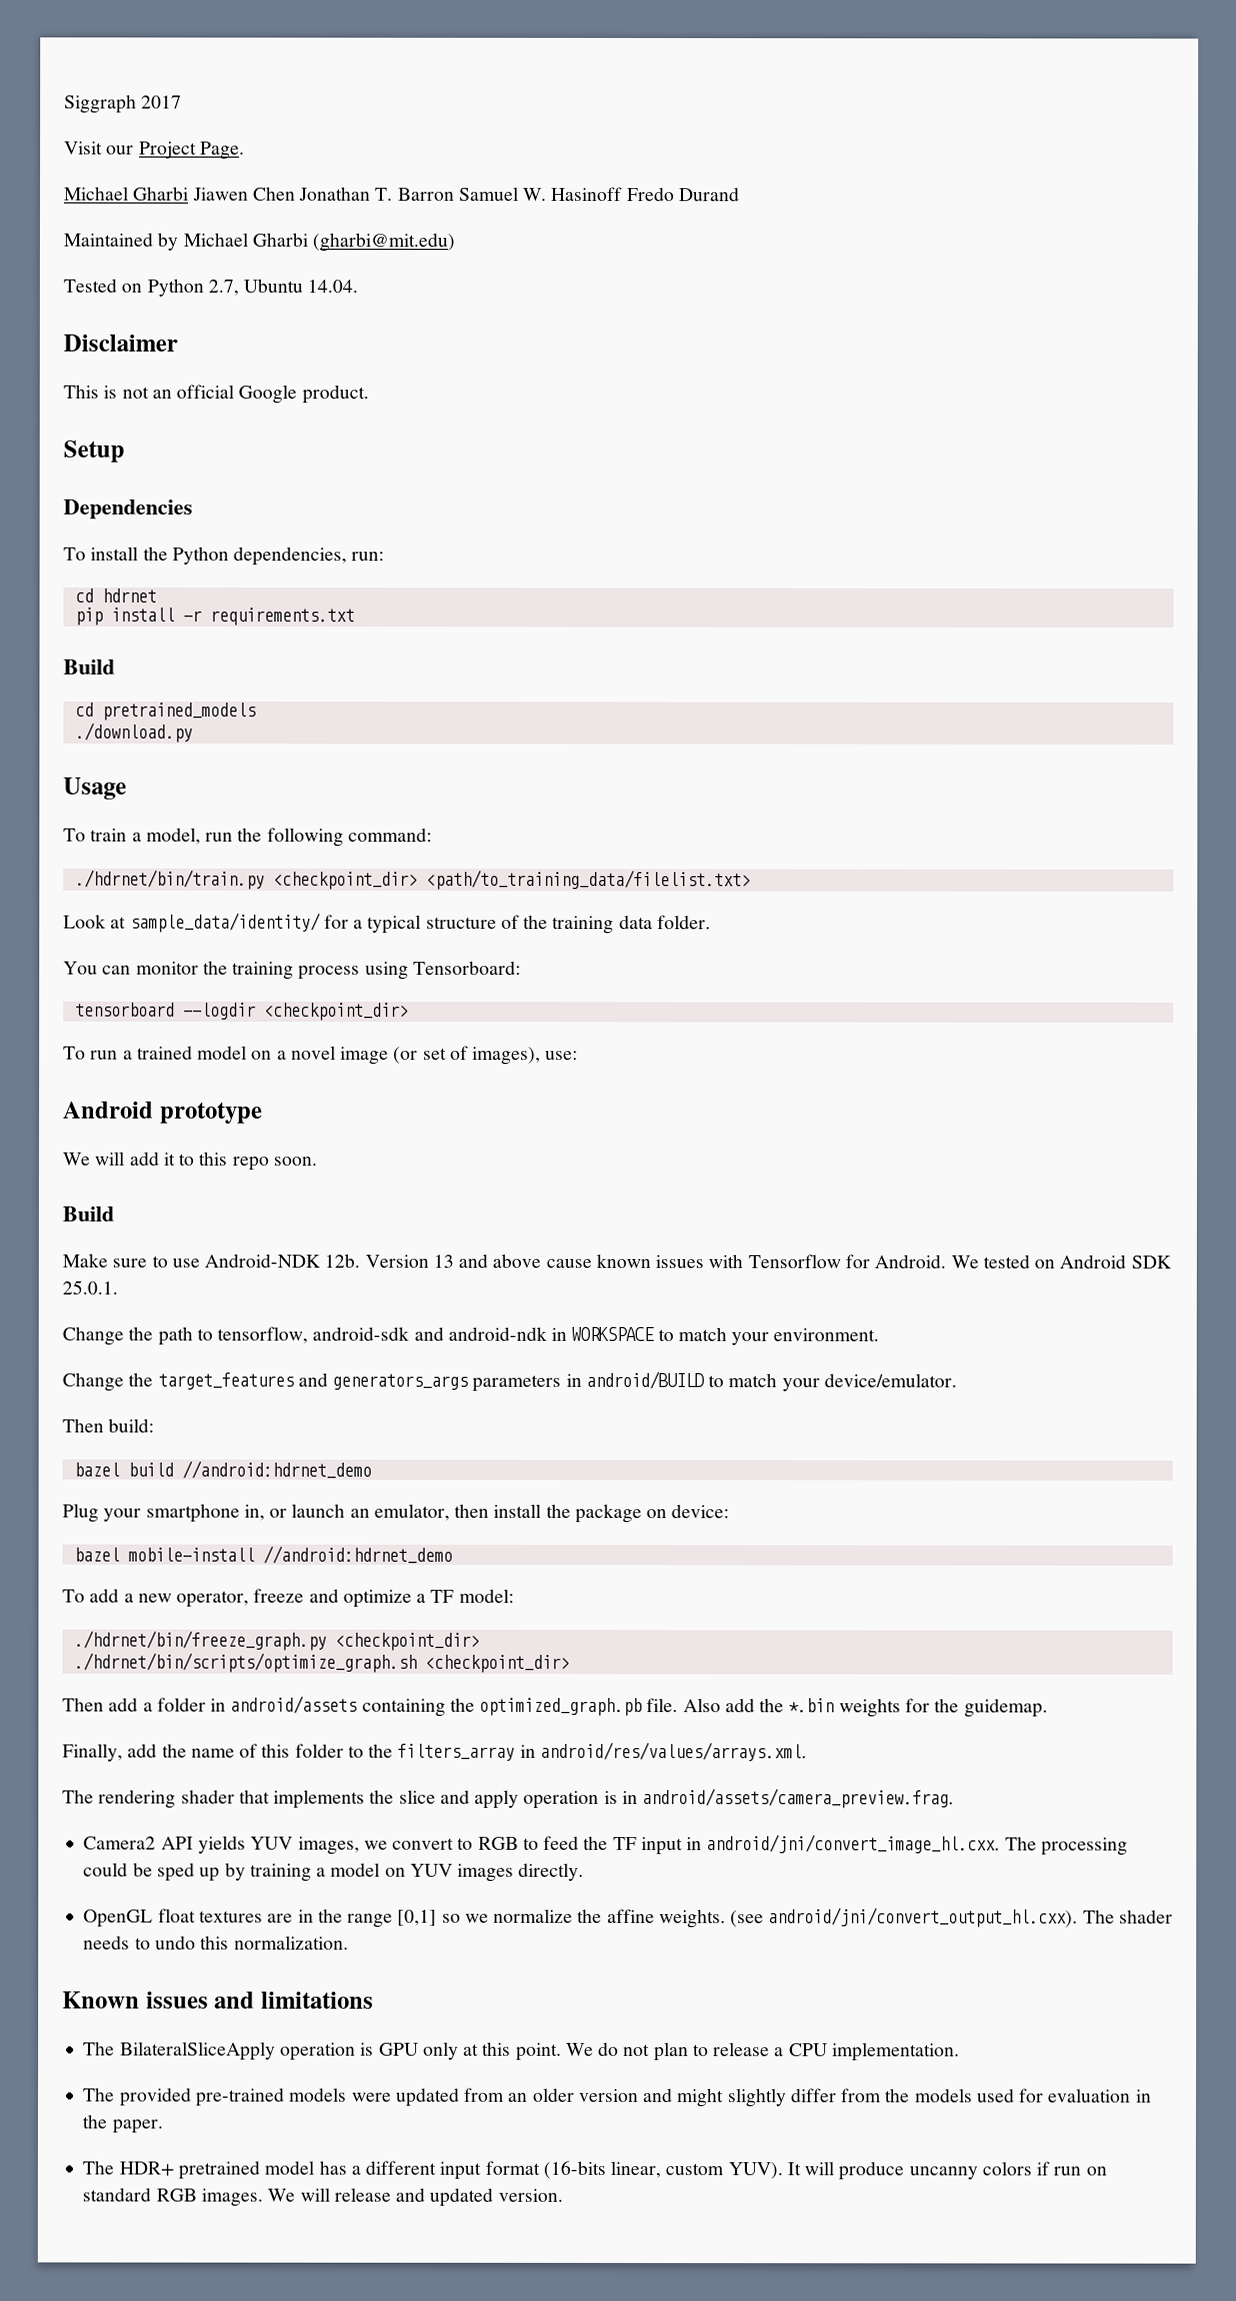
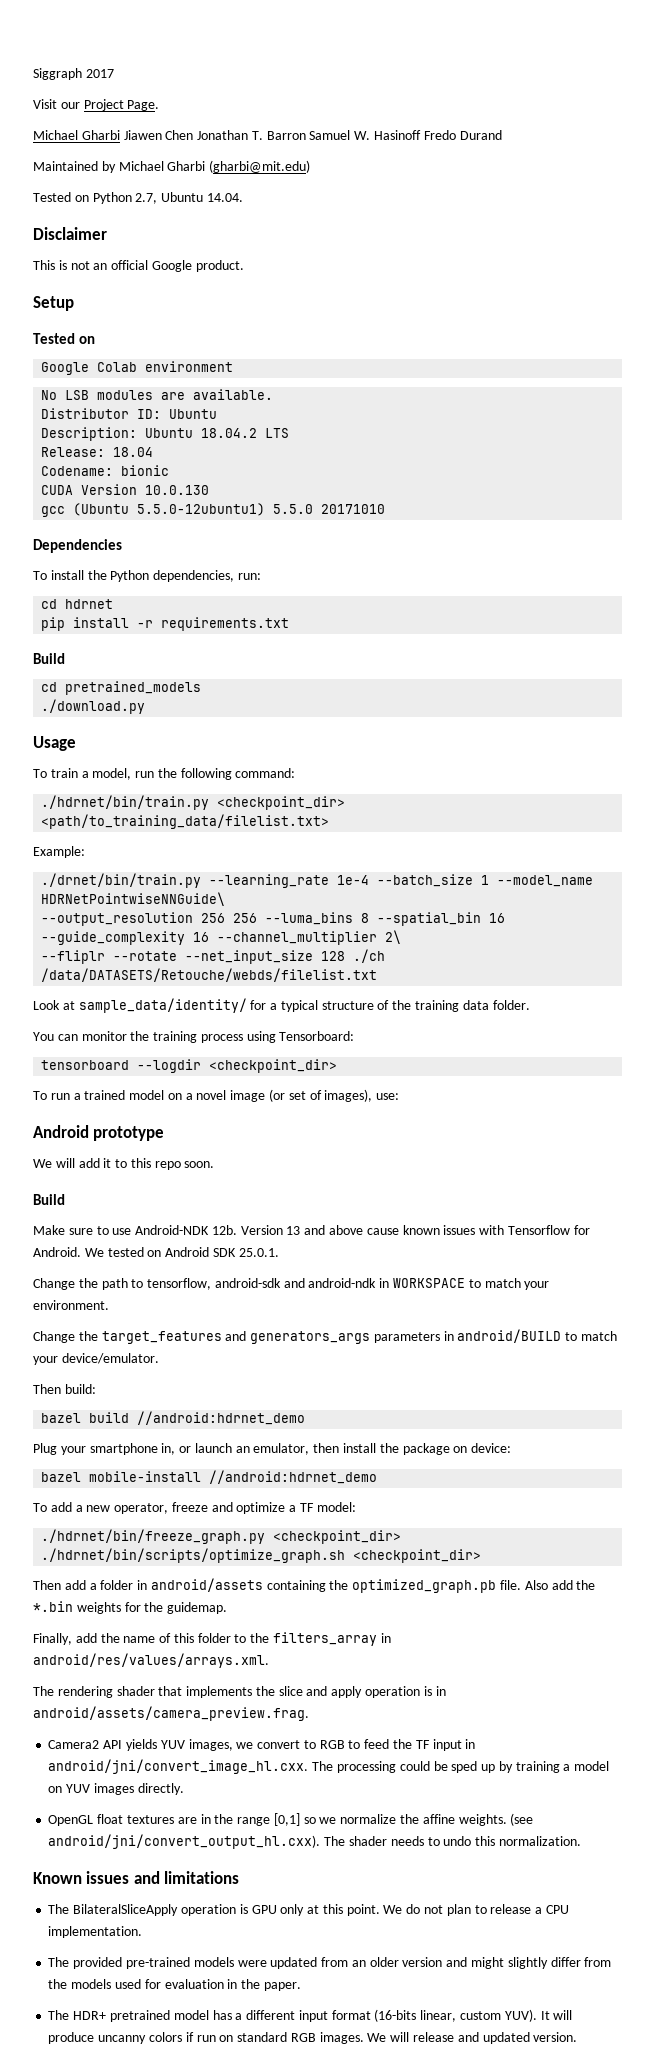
(125, 451) none -> [33,333,96,344] [41,361,234,375] [41,389,274,400] [41,408,218,419] [41,427,290,441] [41,447,154,457] [41,465,170,476] [41,484,210,495] [41,503,386,517] // Tested on // Google Colab environment // No LSB modules are available. // Distributor ID: Ubuntu // Description: Ubuntu 18.04.2 LTS // Release: 18.04 // Codename: bionic // CUDA Version 10.0.130 // gcc (Ubuntu 5.5.0-12ubuntu1) 5.5.0 20171010
(751, 880) none -> [33,846,85,858] [41,873,594,888] [41,892,226,906] [41,912,506,926] [41,930,402,945] [41,949,386,964] [41,968,378,982] // Example: // ./drnet/bin/train.py --learning_rate 1e-4 --batch_size 1 --model_name HDRNetPointwiseNNGuide\ // --output_resolution 256 256 --luma_bins 8 --spatial_bin 16 --guide_complexity 16 --channel_multiplier 2\ // --fliplr --rotate --net_input_size 128 ./ch /data/DATASETS/Retouche/webds/filelist.txt

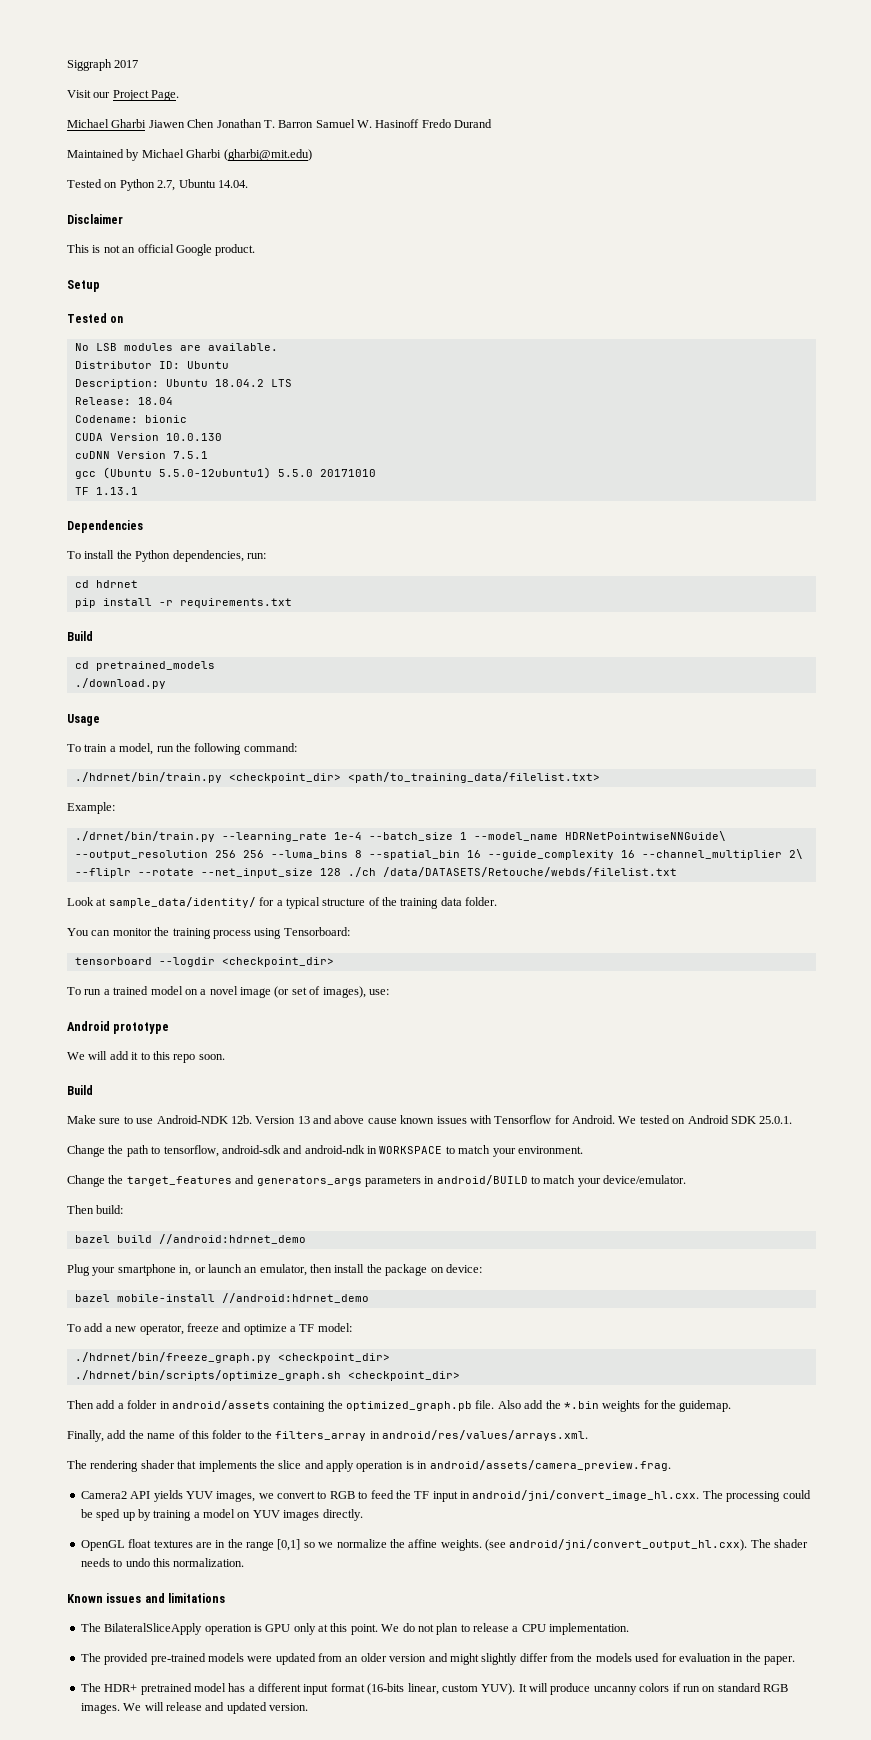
[41,361,234,375] // Google Colab environment -> (124, 319) none
(210, 490) none -> [74,451,208,459] // cuDNN Version 7.5.1
(386, 509) none -> [74,487,138,495] // TF 1.13.1

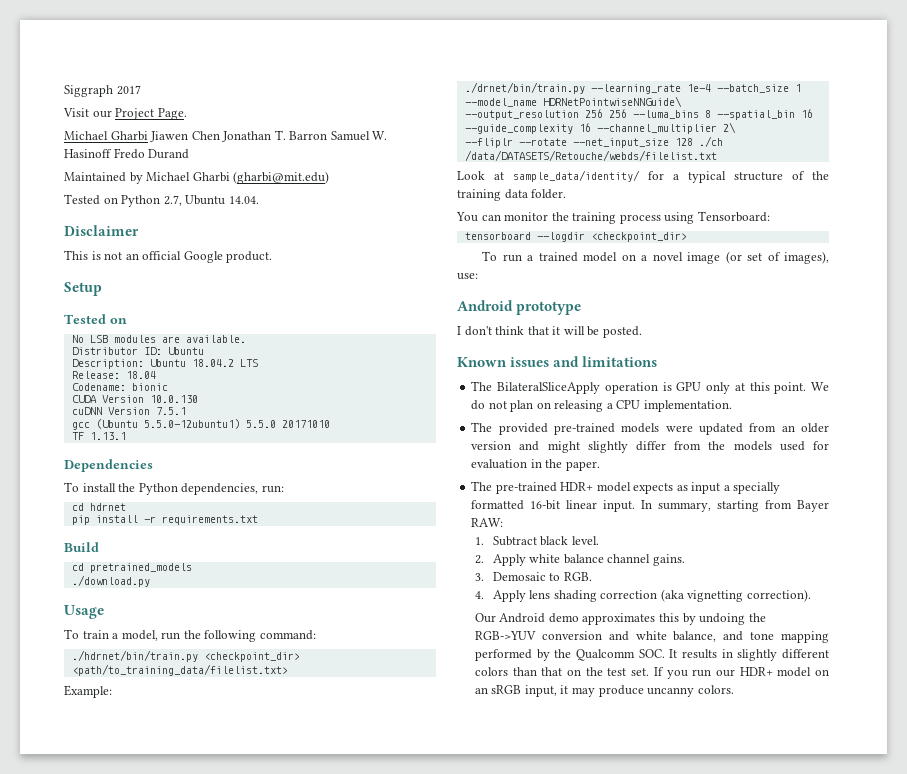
[67,1051,225,1063] [67,1085,93,1095] [67,1115,793,1124] [67,1145,583,1157] [67,1175,687,1187] [67,1205,124,1214] [74,1234,306,1244] [67,1264,482,1276] [74,1293,369,1303] [67,1323,352,1335] [74,1352,390,1363] [74,1370,460,1381] [67,1400,732,1412] [67,1430,589,1442] [67,1460,671,1472] [80,1490,811,1502] [80,1509,363,1521] [80,1539,809,1551] [80,1558,245,1567] We will add it to this repo soon. // Build // Make sure to use Android-NDK 12b. Version 13 and above cause known issues with Tensorflow for Android. We tested on Android SDK 25.0.1. // Change the path to tensorflow, android-sdk and android-ndk in WORKSPACE to match your environment. // Change the target_features and generators_args parameters in android/BUILD to match your device/emulator. // Then build: // bazel build //android:hdrnet_demo // Plug your smartphone in, or launch an emulator, then install the package on device: // bazel mobile-install //android:hdrnet_demo // To add a new operator, freeze and optimize a TF model: // ./hdrnet/bin/freeze_graph.py <checkpoint_dir> // ./hdrnet/bin/scripts/optimize_graph.sh <checkpoint_dir> // Then add a folder in android/assets containing the optimized_graph.pb file. Also add the *.bin weights for the guidemap. // Finally, add the name of this folder to the filters_array in android/res/values/arrays.xml. // The rendering shader that implements the slice and apply operation is in android/assets/camera_preview.frag. // Camera2 API yields YUV images, we convert to RGB to feed the TF input in android/jni/convert_image_hl.cxx. The processing could be sped up by training a model on YUV images directly. // OpenGL float textures are in the range [0,1] so we normalize the affine weights. (see android/jni/convert_output_hl.cxx). The shader needs to undo this normalization. -> [457,326,642,338] I don't think that it will be posted.
[460,1623,509,1632] to release -> [536,400,604,412] on releasing
[104,1683,788,1695] [80,1702,308,1714] HDR+ pretrained model has a different input format (16-bits linear, custom YUV). It will produce uncanny colors if run on standard RGB images. We will release and updated version. -> [495,482,781,494] [471,500,829,512] [471,518,504,527] [474,536,599,546] [474,554,685,566] [474,572,592,581] [474,589,811,602] [474,613,766,625] [474,631,829,643] [474,649,829,661] [474,667,829,679] [474,685,734,697] pre-trained HDR+ model expects as input a specially formatted 16-bit linear input. In summary, starting from Bayer RAW: // 1. Subtract black level. // 2. Apply white balance channel gains. // 3. Demosaic to RGB. // 4. Apply lens shading correction (aka vignetting correction). // Our Android demo approximates this by undoing the RGB->YUV conversion and white balance, and tone mapping performed by the Qualcomm SOC. It results in slightly different colors than that on the test set. If you run our HDR+ model on an sRGB input, it may produce uncanny colors.

